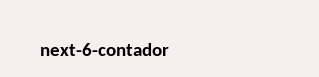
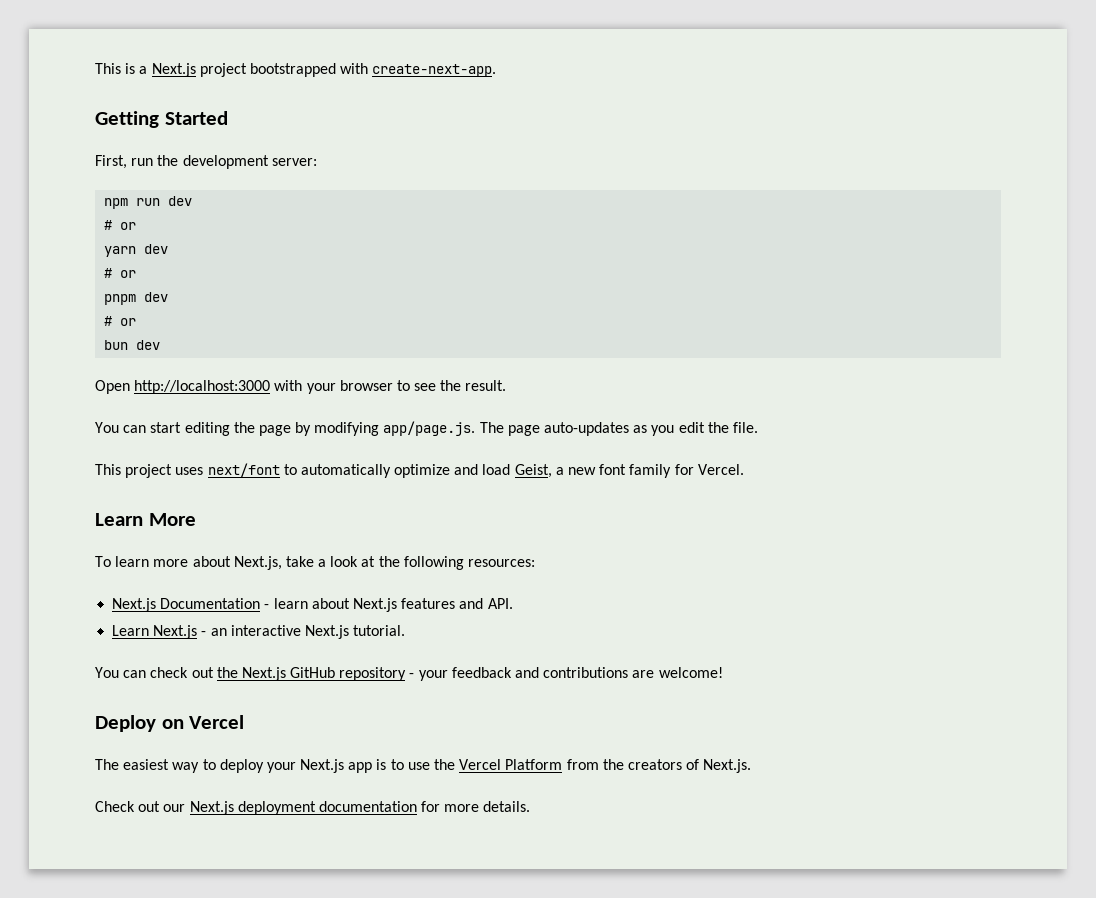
[40,43,169,56] next-6-contador -> [95,63,497,77] [95,111,228,128] [95,155,317,169] [104,196,193,209] [104,220,137,230] [104,244,169,257] [104,268,137,278] [104,292,169,305] [104,316,137,326] [104,340,161,350] [95,380,507,394] [95,421,758,436] [95,463,744,478] [95,513,196,526] [95,556,536,570] [112,598,513,612] [112,625,406,639] [95,667,723,681] [95,715,245,732] [95,759,752,773] [95,801,531,815] This is a Next.js project bootstrapped with create-next-app. // Getting Started // First, run the development server: // npm run dev // # or // yarn dev // # or // pnpm dev // # or // bun dev // Open http://localhost:3000 with your browser to see the result. // You can start editing the page by modifying app/page.js. The page auto-updates as you edit the file. // This project uses next/font to automatically optimize and load Geist, a new font family for Vercel. // Learn More // To learn more about Next.js, take a look at the following resources: // Next.js Documentation - learn about Next.js features and API. // Learn Next.js - an interactive Next.js tutorial. // You can check out the Next.js GitHub repository - your feedback and contributions are welcome! // Deploy on Vercel // The easiest way to deploy your Next.js app is to use the Vercel Platform from the creators of Next.js. // Check out our Next.js deployment documentation for more details.

